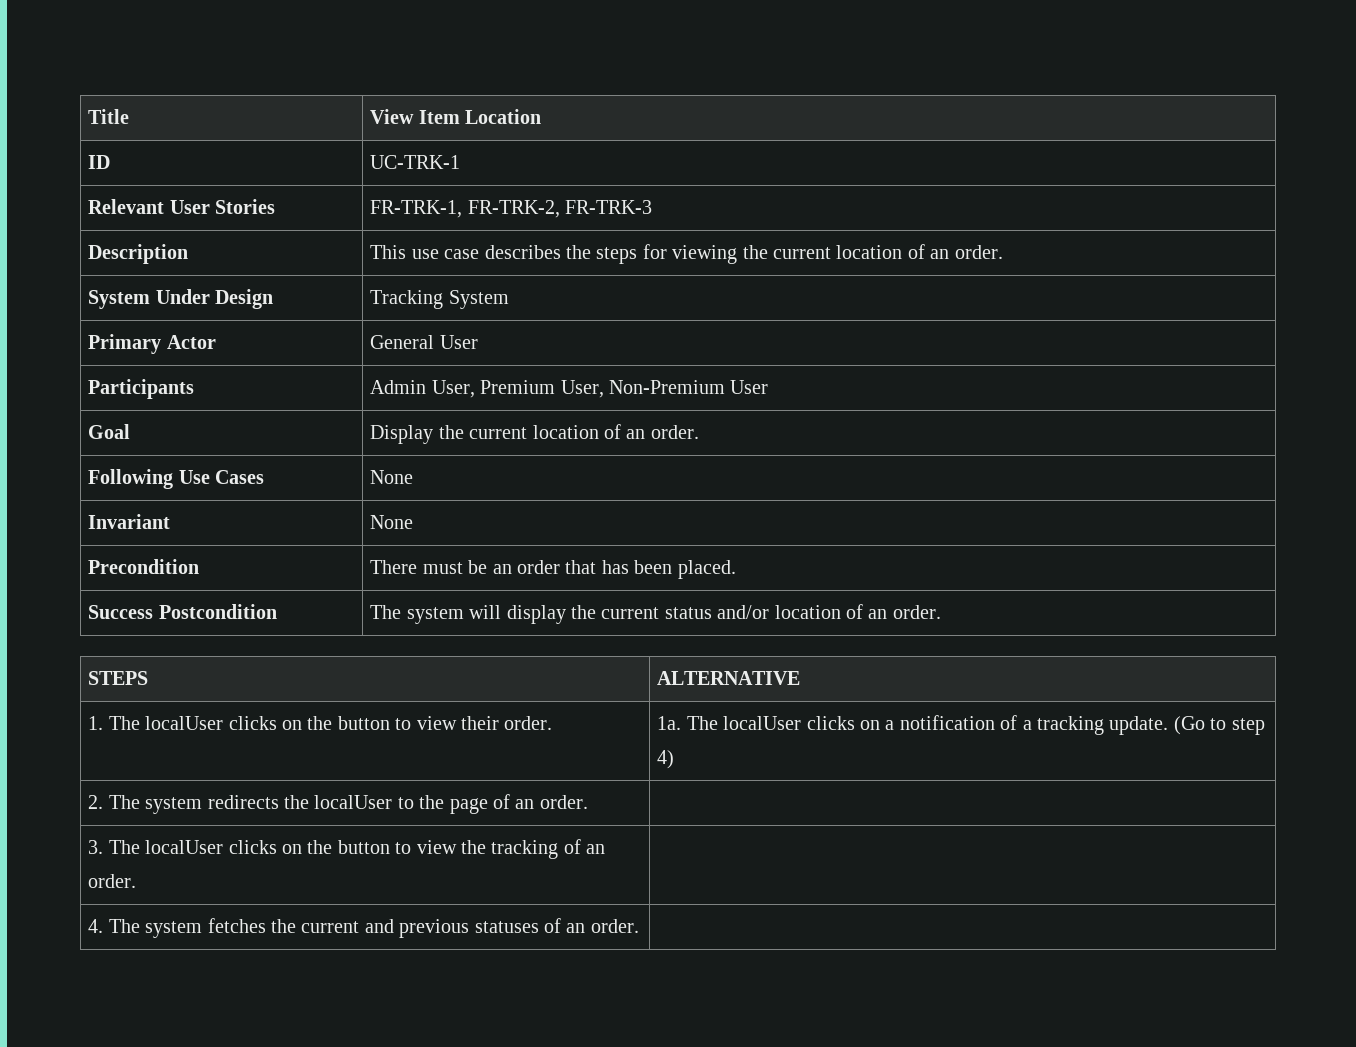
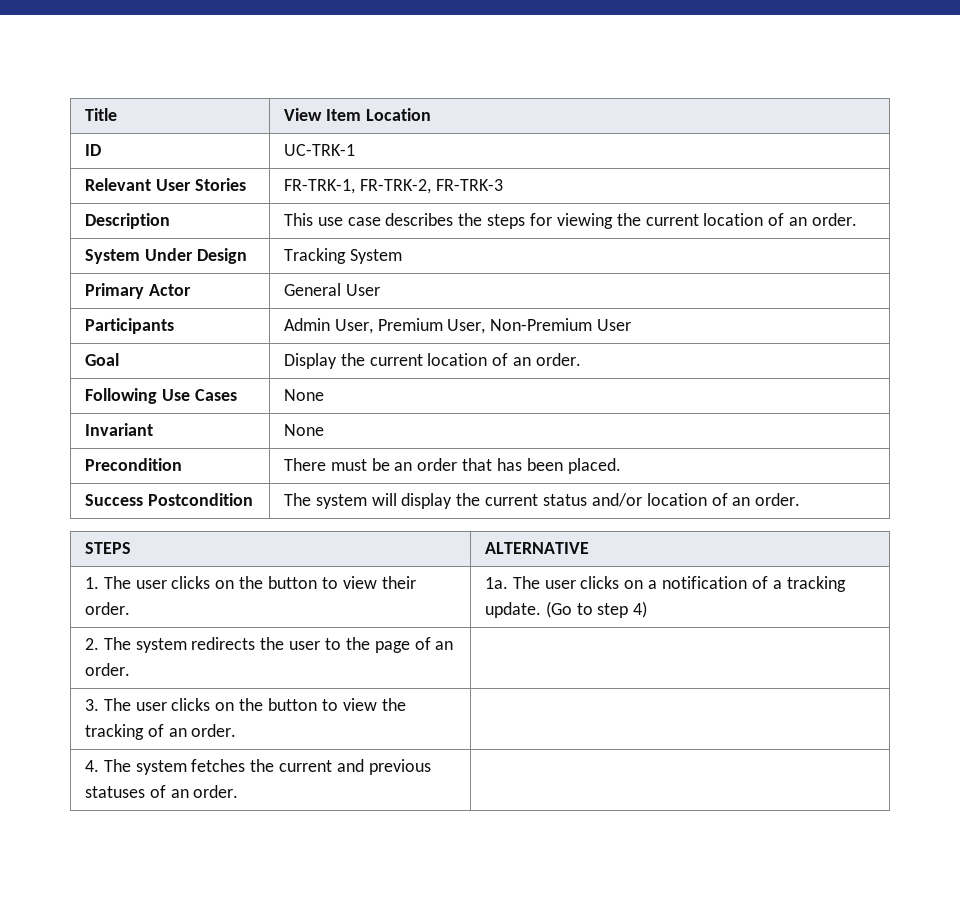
[145,716,224,730] localUser -> [135,580,167,589] user
[723,716,802,730] localUser -> [544,580,576,589] user
[314,795,393,809] localUser -> [289,641,321,650] user
[145,840,224,854] localUser -> [135,702,167,711] user

